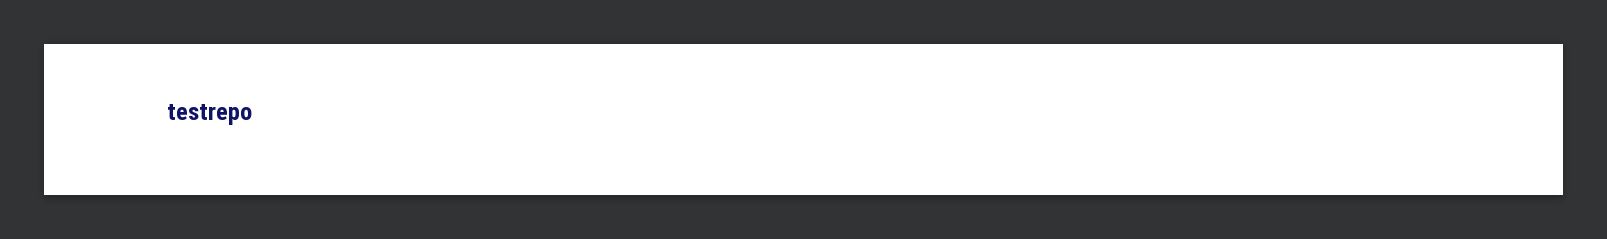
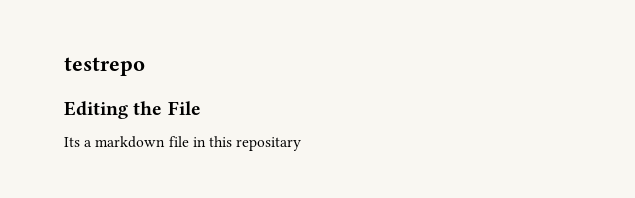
(252, 114) none -> [64,101,201,119] [64,136,302,151] // Editing the File // Its a markdown file in this repositary

